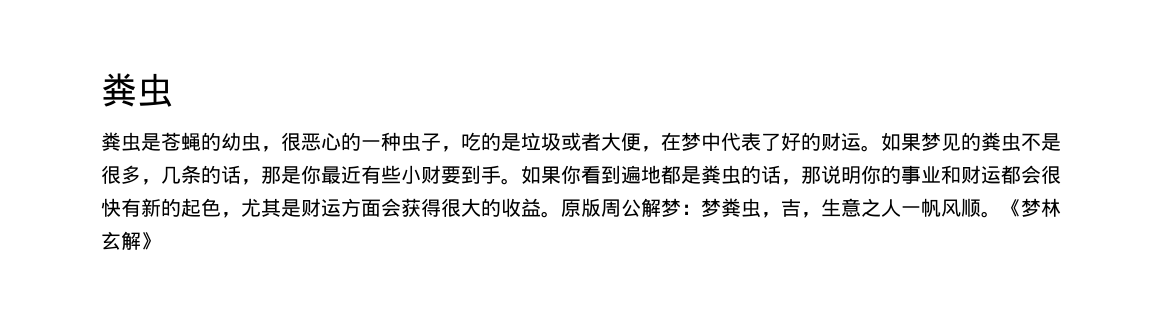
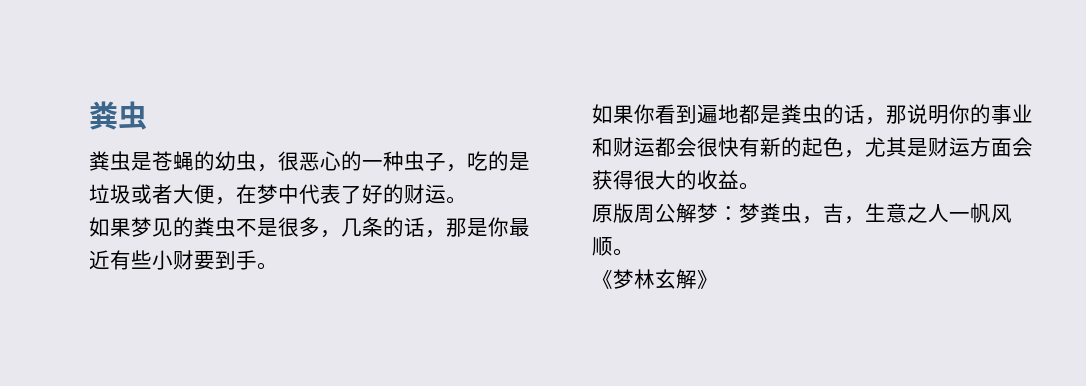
(881, 148) none -> (467, 200) //
(521, 181) none -> (278, 266) //
(561, 214) none -> (760, 186) //
(1001, 214) none -> (634, 252) //

